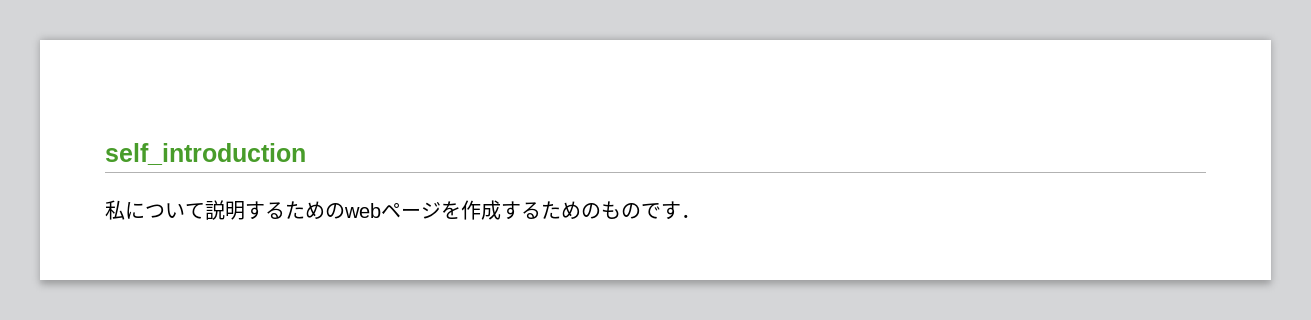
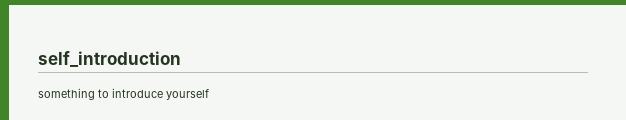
[105,200,701,220] 私について説明するためのwebページを作成するためのものです． -> [38,88,209,100] something to introduce yourself

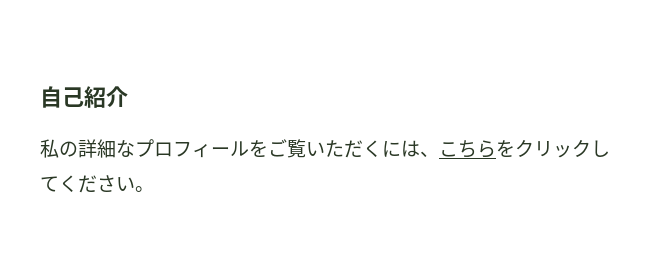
[38,51,181,67] [38,88,209,100] self_introduction // something to introduce yourself -> [40,86,128,108] [40,139,610,158] [40,175,154,193] 自己紹介 // 私の詳細なプロフィールをご覧いただくには、こちらをクリックしてください。

